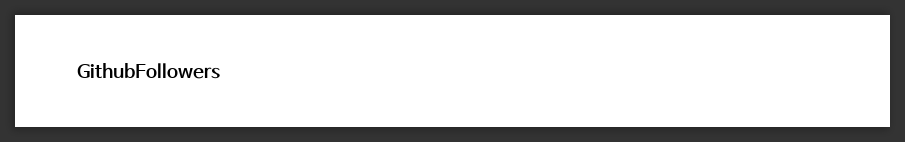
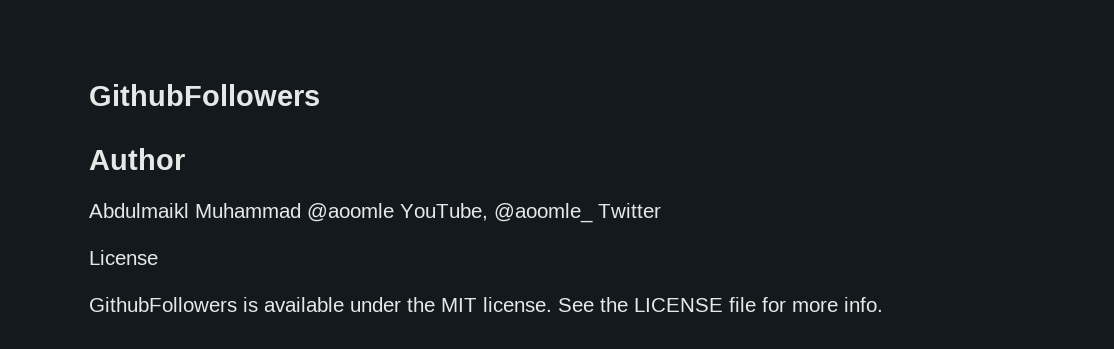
[77,63,220,79] GithubFollowers -> [89,84,320,106] [89,148,185,170] [89,203,661,223] [89,250,158,265] [89,297,883,312] GithubFollowers // Author // Abdulmaikl Muhammad @aoomle YouTube, @aoomle_ Twitter // License // GithubFollowers is available under the MIT license. See the LICENSE file for more info.

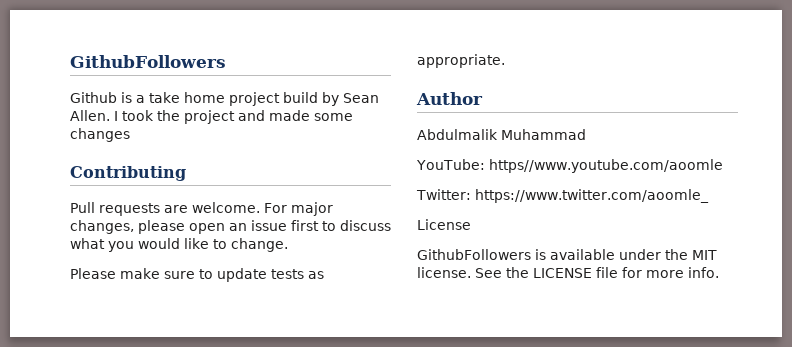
[89,84,320,106] GithubFollowers -> [70,55,226,68] [70,92,379,106] [70,110,353,124] [70,128,130,142] [70,166,186,181] [70,202,333,216] [70,220,391,234] [70,238,288,252] [70,268,324,282] [417,54,505,68] GithubFollowers // Github is a take home project build by Sean Allen. I took the project and made some changes // Contributing // Pull requests are welcome. For major changes, please open an issue first to discuss what you would like to change. // Please make sure to update tests as appropriate.
[89,203,189,218] Abdulmaikl -> [417,129,498,140] Abdulmalik
[307,203,661,223] @aoomle YouTube, @aoomle_ Twitter -> [416,159,723,173] [416,189,709,203] // YouTube: https//www.youtube.com/aoomle // Twitter: https://www.twitter.com/aoomle_

